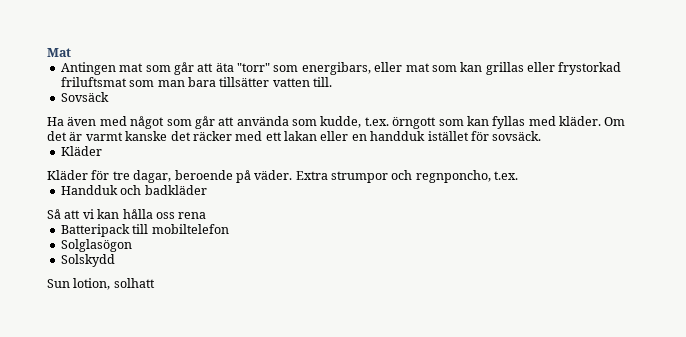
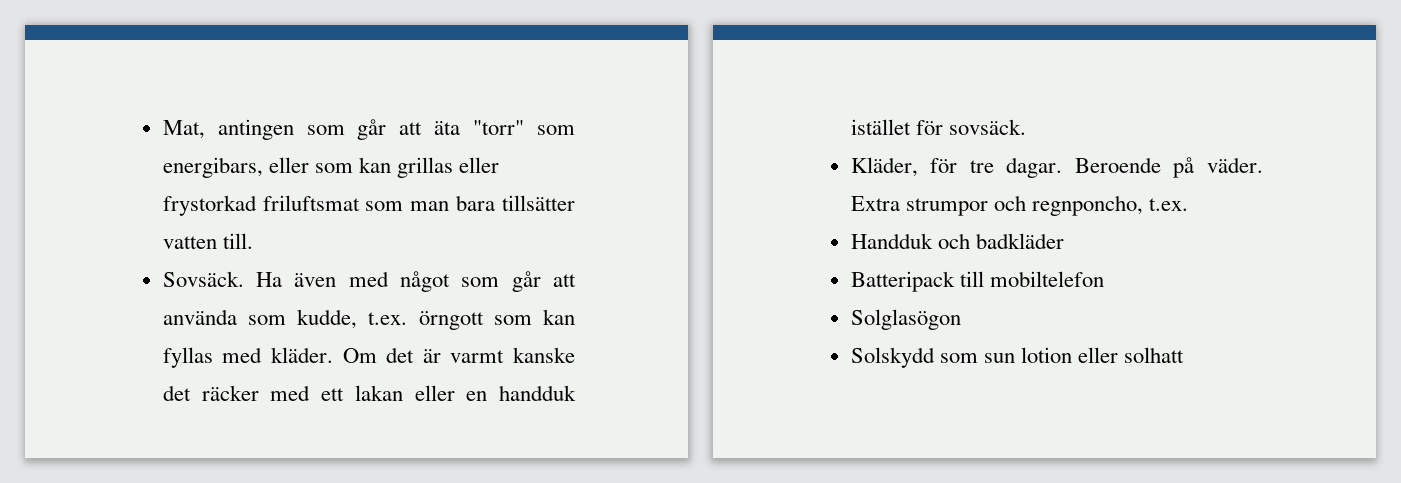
[47,48,71,57] [60,62,144,75] Mat // Antingen mat -> [162,119,294,140] Mat, antingen
[405,63,430,72] mat -> (309, 165) none
[60,92,109,102] Sovsäck // -> [162,271,244,287] Sovsäck.
[60,146,102,156] [47,170,233,183] Kläder // Kläder för tre dagar, beroende -> [850,157,1161,178] Kläder, för tre dagar. Beroende
[47,209,207,219] // Så att vi kan hålla oss rena -> (1064, 241) none
[47,278,111,290] // Sun lotion, -> [939,347,1119,363] som sun lotion eller

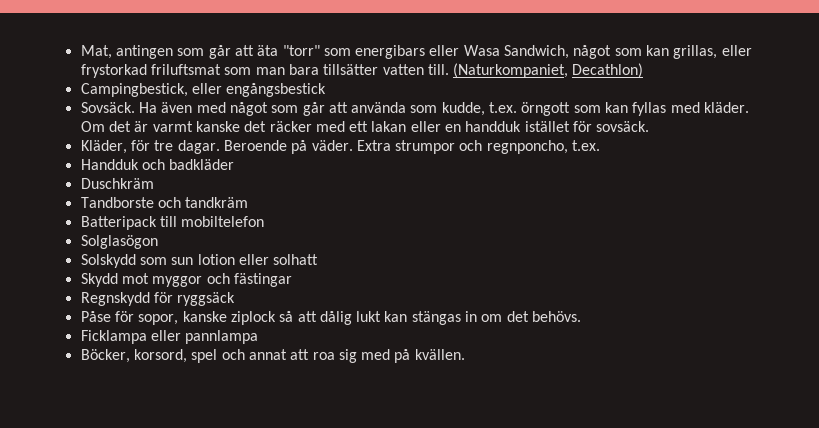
[162,157,454,178] energibars, eller som kan grillas -> [355,45,718,59] energibars eller Wasa Sandwich, något som kan grillas,
(253, 241) none -> [453,63,644,78] [80,83,327,97] (Naturkompaniet, Decathlon) // Campingbestick, eller engångsbestick
(1064, 241) none -> [80,178,154,189] [80,197,249,208] // Duschkräm // Tandborste och tandkräm
(1185, 355) none -> [80,273,292,287] [80,292,236,306] [80,311,582,325] [80,330,259,344] [80,349,465,363] // Skydd mot myggor och fästingar // Regnskydd för ryggsäck // Påse för sopor, kanske ziplock så att dålig lukt kan stängas in om det behövs. // Ficklampa eller pannlampa // Böcker, korsord, spel och annat att roa sig med på kvällen.

